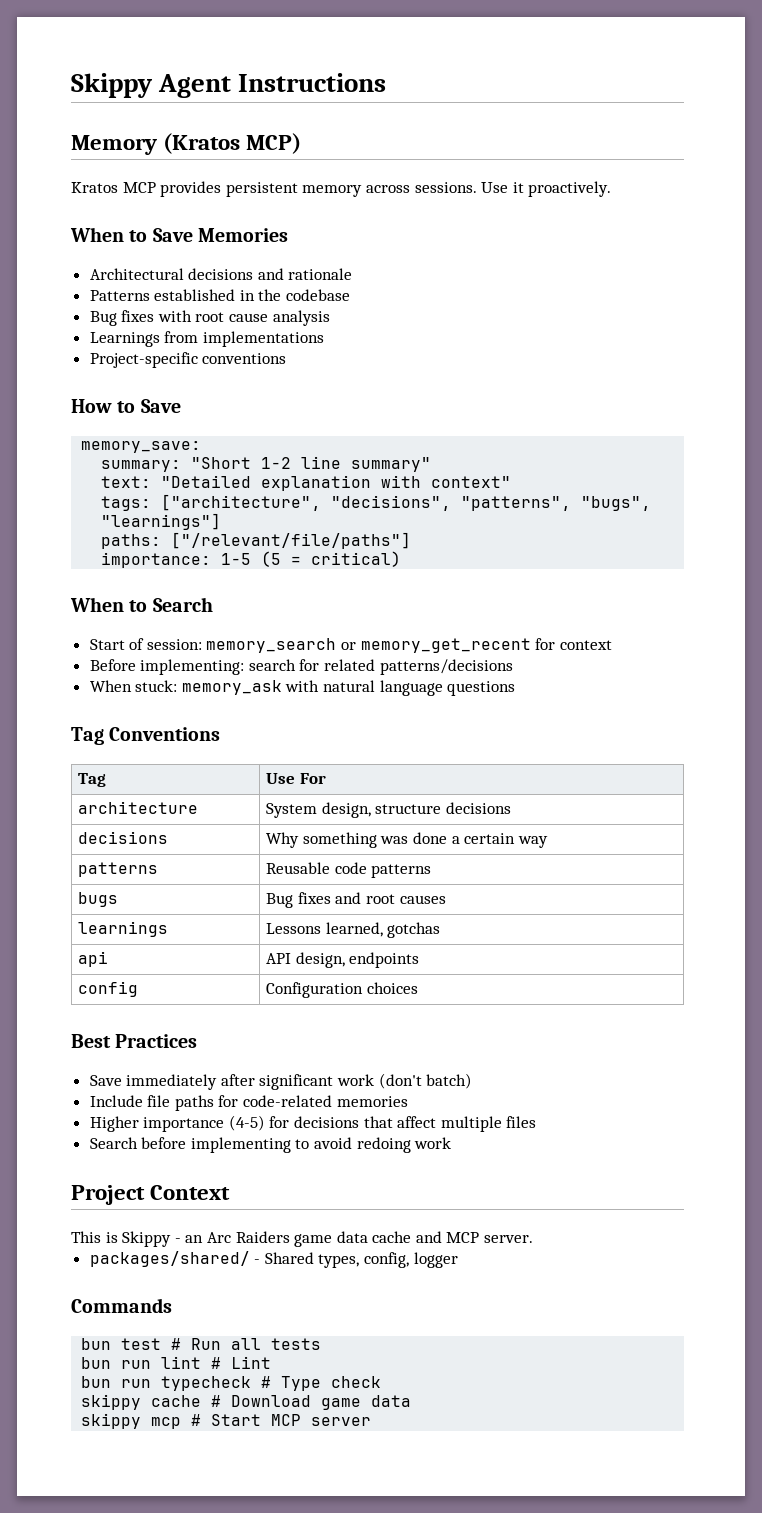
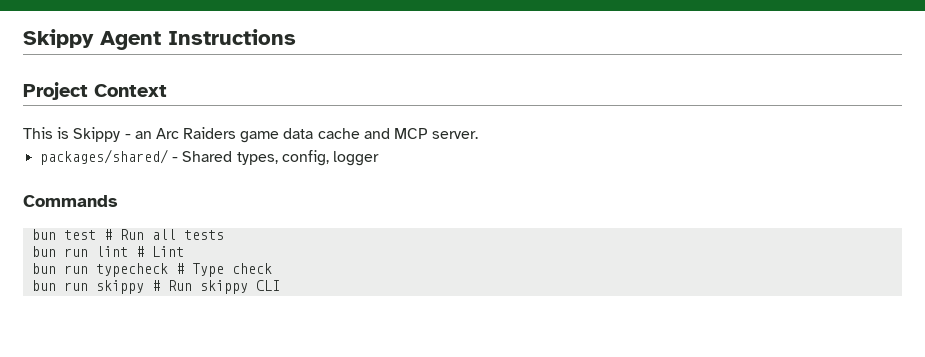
[71,133,302,155] [71,181,612,197] [70,227,288,242] [89,268,353,280] [89,289,351,301] [89,310,330,326] [89,331,324,347] [89,352,287,368] [71,399,181,413] [81,441,202,453] [101,456,432,472] [101,475,512,491] [101,494,652,511] [101,513,222,530] [101,532,412,549] [101,551,402,568] [70,597,213,612] [89,638,612,653] [89,659,513,675] [89,680,516,696] [71,727,221,745] [78,773,107,787] [266,773,326,784] [78,801,199,814] [266,802,512,818] [78,831,169,844] [266,832,548,848] [78,862,159,877] [266,862,432,878] [78,892,119,907] [266,892,446,908] [78,921,169,937] [266,922,441,938] [78,951,109,967] [266,952,420,968] [78,981,139,997] [266,982,418,998] [71,1034,198,1048] [89,1073,473,1090] [89,1095,408,1111] [89,1115,537,1132] [89,1137,452,1153] // Memory (Kratos MCP) // Kratos MCP provides persistent memory across sessions. Use it proactively. // When to Save Memories // Architectural decisions and rationale // Patterns established in the codebase // Bug fixes with root cause analysis // Learnings from implementations // Project-specific conventions // How to Save // memory_save: // summary: "Short 1-2 line summary" // text: "Detailed explanation with context" // tags: ["architecture", "decisions", "patterns", "bugs", "learnings"] // paths: ["/relevant/file/paths"] // importance: 1-5 (5 = critical) // When to Search // Start of session: memory_search or memory_get_recent for context // Before implementing: search for related patterns/decisions // When stuck: memory_ask with natural language questions // Tag Conventions // Tag | Use For // architecture | System design, structure decisions // decisions | Why something was done a certain way // patterns | Reusable code patterns // bugs | Bug fixes and root causes // learnings | Lessons learned, gotchas // api | API design, endpoints // config | Configuration choices // Best Practices // Save immediately after significant work (don't batch) // Include file paths for code-related memories // Higher importance (4-5) for decisions that affect multiple files // Search before implementing to avoid redoing work -> (296, 37) none
[81,1394,412,1410] [81,1413,372,1429] skippy cache # Download game data // skippy mcp # Start MCP server -> [32,280,281,294] bun run skippy # Run skippy CLI

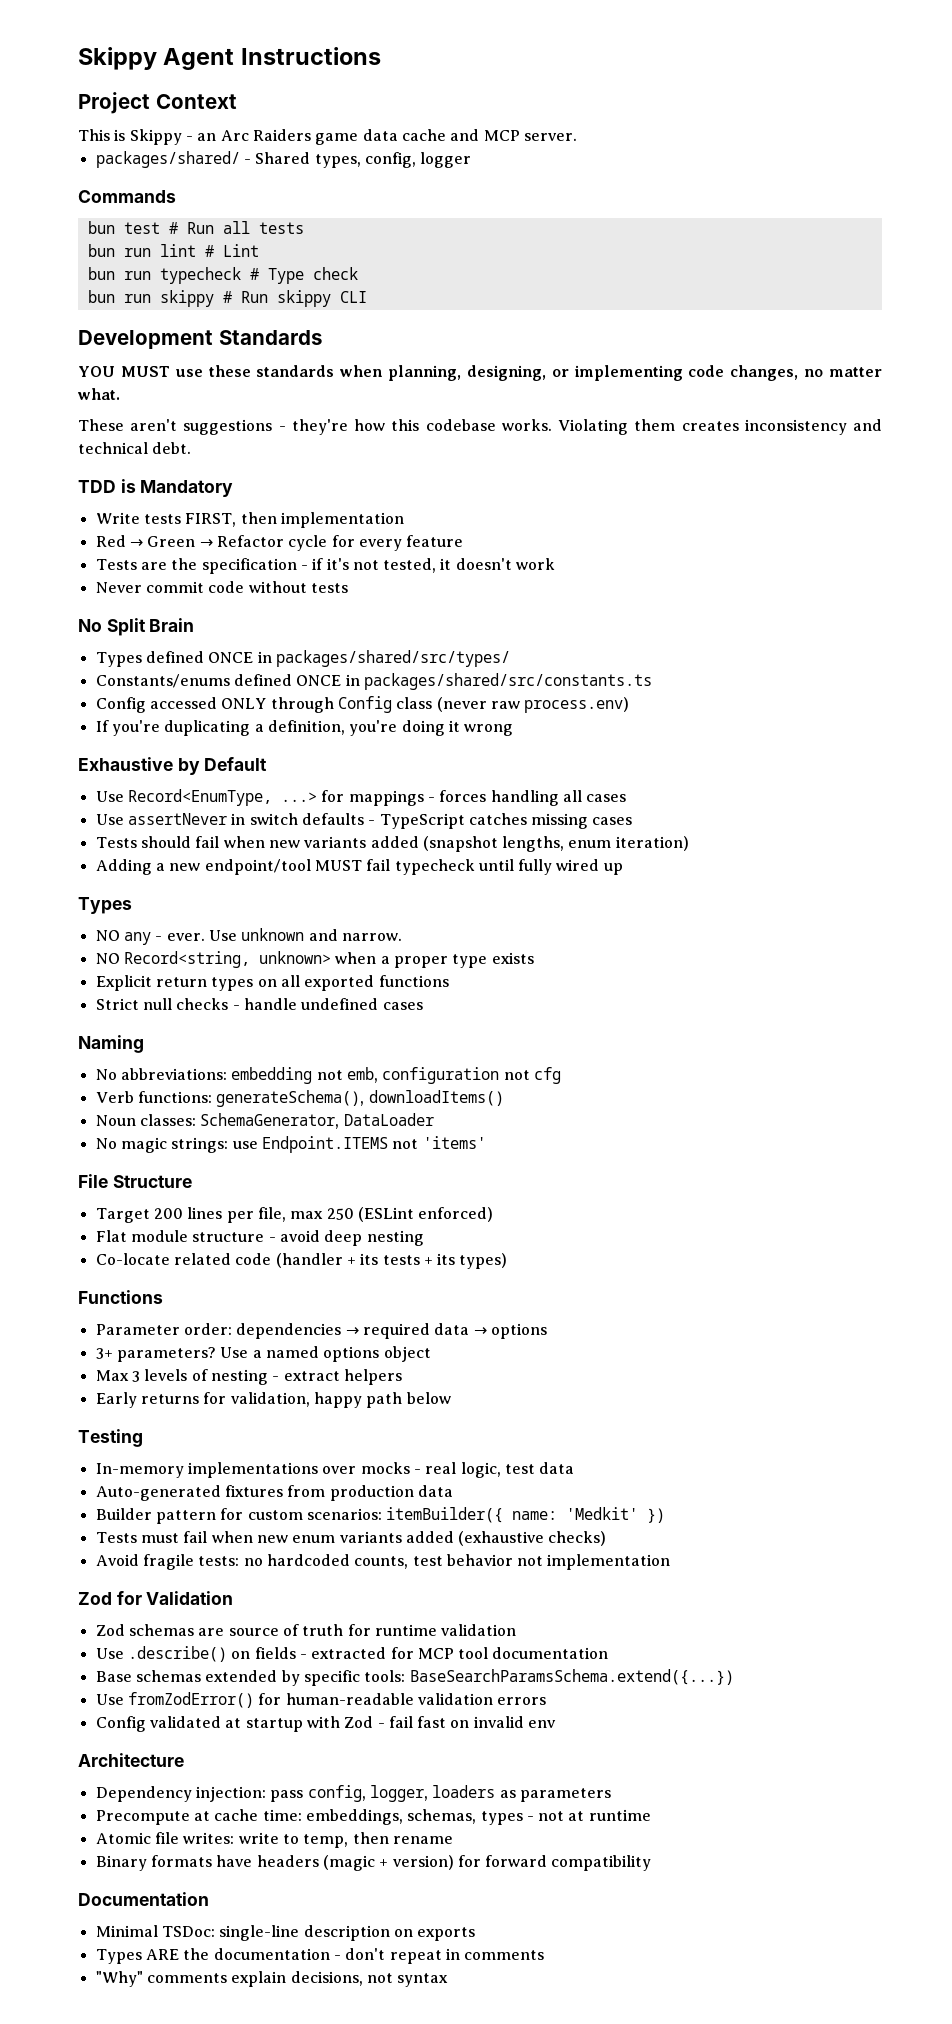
(281, 285) none -> [78,330,322,349] [78,365,882,381] [77,388,120,400] [78,419,883,435] [78,442,192,454] [78,479,234,497] [95,512,404,528] [95,535,464,551] [95,558,556,574] [95,581,348,593] [78,618,195,636] [95,650,510,667] [95,673,652,690] [95,696,630,713] [95,720,514,736] [78,757,268,775] [95,789,627,806] [95,813,633,829] [95,836,689,852] [95,859,623,875] [78,897,132,914] [95,928,402,945] [95,951,534,968] [95,975,449,991] [95,998,423,1010] [78,1035,144,1053] [95,1067,561,1084] [95,1090,504,1107] [95,1113,434,1129] [95,1136,486,1153] [78,1174,192,1188] [95,1207,494,1223] [95,1230,424,1246] [95,1253,508,1269] [78,1290,163,1304] [95,1323,547,1339] [95,1346,431,1362] [95,1369,402,1385] [95,1392,451,1408] [78,1429,143,1447] [95,1462,575,1478] [95,1485,453,1501] [95,1507,666,1524] [95,1531,607,1546] [95,1554,671,1570] [78,1591,234,1605] [95,1624,517,1636] [95,1646,609,1662] [95,1669,734,1686] [95,1692,547,1708] [95,1716,557,1732] [78,1753,184,1767] [95,1785,611,1802] [95,1809,651,1825] [95,1832,453,1848] [95,1855,652,1871] [78,1892,209,1906] [95,1925,476,1941] [95,1948,545,1964] [95,1971,449,1987] // Development Standards // YOU MUST use these standards when planning, designing, or implementing code changes, no matter what. // These aren't suggestions - they're how this codebase works. Violating them creates inconsistency and technical debt. // TDD is Mandatory // Write tests FIRST, then implementation // Red → Green → Refactor cycle for every feature // Tests are the specification - if it's not tested, it doesn't work // Never commit code without tests // No Split Brain // Types defined ONCE in packages/shared/src/types/ // Constants/enums defined ONCE in packages/shared/src/constants.ts // Config accessed ONLY through Config class (never raw process.env) // If you're duplicating a definition, you're doing it wrong // Exhaustive by Default // Use Record<EnumType, ...> for mappings - forces handling all cases // Use assertNever in switch defaults - TypeScript catches missing cases // Tests should fail when new variants added (snapshot lengths, enum iteration) // Adding a new endpoint/tool MUST fail typecheck until fully wired up // Types // NO any - ever. Use unknown and narrow. // NO Record<string, unknown> when a proper type exists // Explicit return types on all exported functions // Strict null checks - handle undefined cases // Naming // No abbreviations: embedding not emb, configuration not cfg // Verb functions: generateSchema(), downloadItems() // Noun classes: SchemaGenerator, DataLoader // No magic strings: use Endpoint.ITEMS not 'items' // File Structure // Target 200 lines per file, max 250 (ESLint enforced) // Flat module structure - avoid deep nesting // Co-locate related code (handler + its tests + its types) // Functions // Parameter order: dependencies → required data → options // 3+ parameters? Use a named options object // Max 3 levels of nesting - extract helpers // Early returns for validation, happy path below // Testing // In-memory implementations over mocks - real logic, test data // Auto-generated fixtures from production data // Builder pattern for custom scenarios: itemBuilder({ name: 'Medkit' }) // Tests must fail when new enum variants added (exhaustive checks) // Avoid fragile tests: no hardcoded counts, test behavior not implementation // Zod for Validation // Zod schemas are source of truth for runtime validation // Use .describe() on fields - extracted for MCP tool documentation // Base schemas extended by specific tools: BaseSearchParamsSchema.extend({...}) // Use fromZodError() for human-readable validation errors // Config validated at startup with Zod - fail fast on invalid env // Architecture // Dependency injection: pass config, logger, loaders as parameters // Precompute at cache time: embeddings, schemas, types - not at runtime // Atomic file writes: write to temp, then rename // Binary formats have headers (magic + version) for forward compatibility // Documentation // Minimal TSDoc: single-line description on exports // Types ARE the documentation - don't repeat in comments // "Why" comments explain decisions, not syntax

